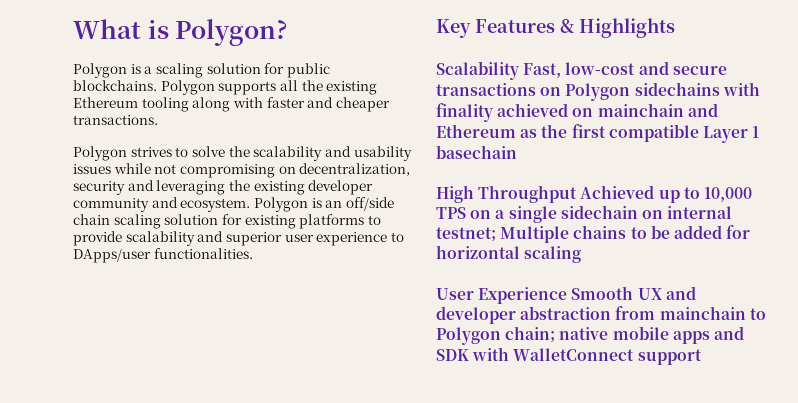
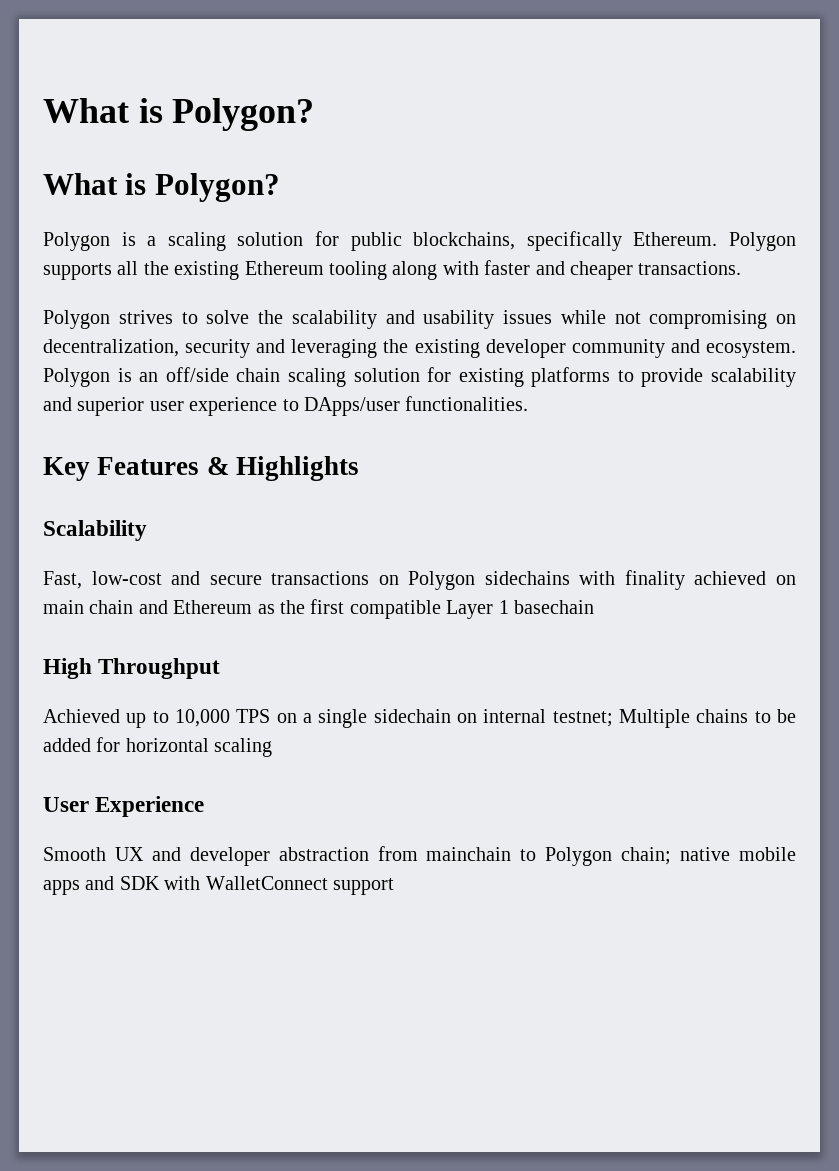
[73,19,289,46] What is Polygon? -> [43,98,315,131] [43,173,280,202] What is Polygon? // What is Polygon?
[73,80,157,91] blockchains. -> [413,231,718,251] blockchains, specifically Ethereum.
(519, 70) none -> (147, 530) //
[597,103,684,117] mainchain -> [43,600,134,614] main chain
(578, 194) none -> (221, 668) //
(568, 295) none -> (205, 806) //

